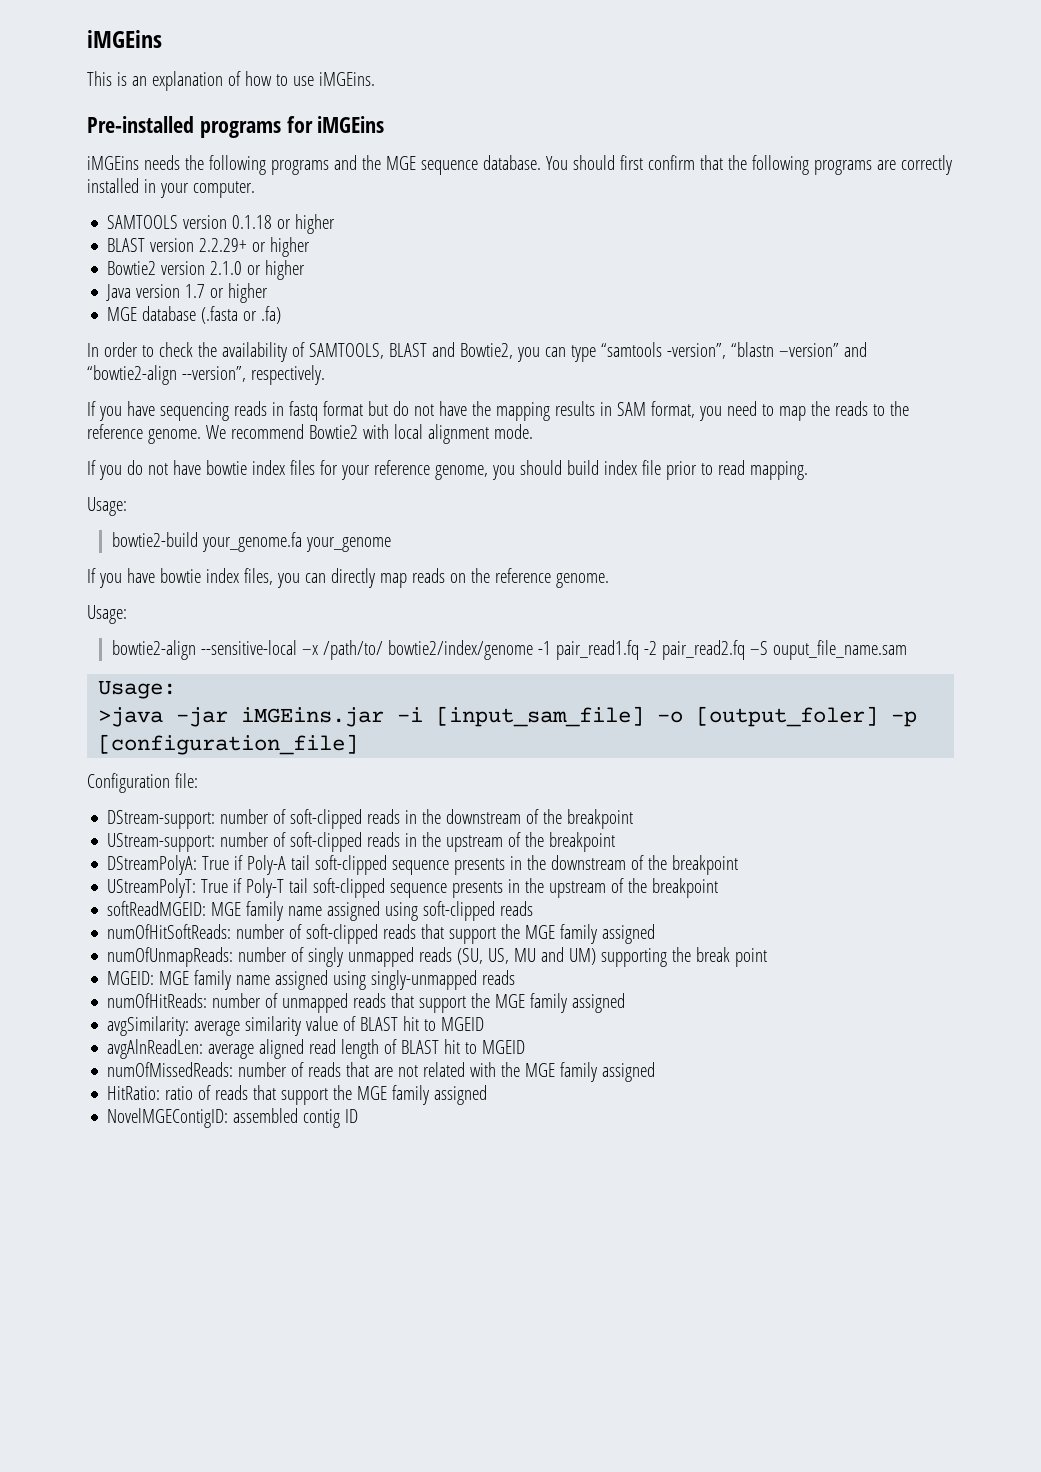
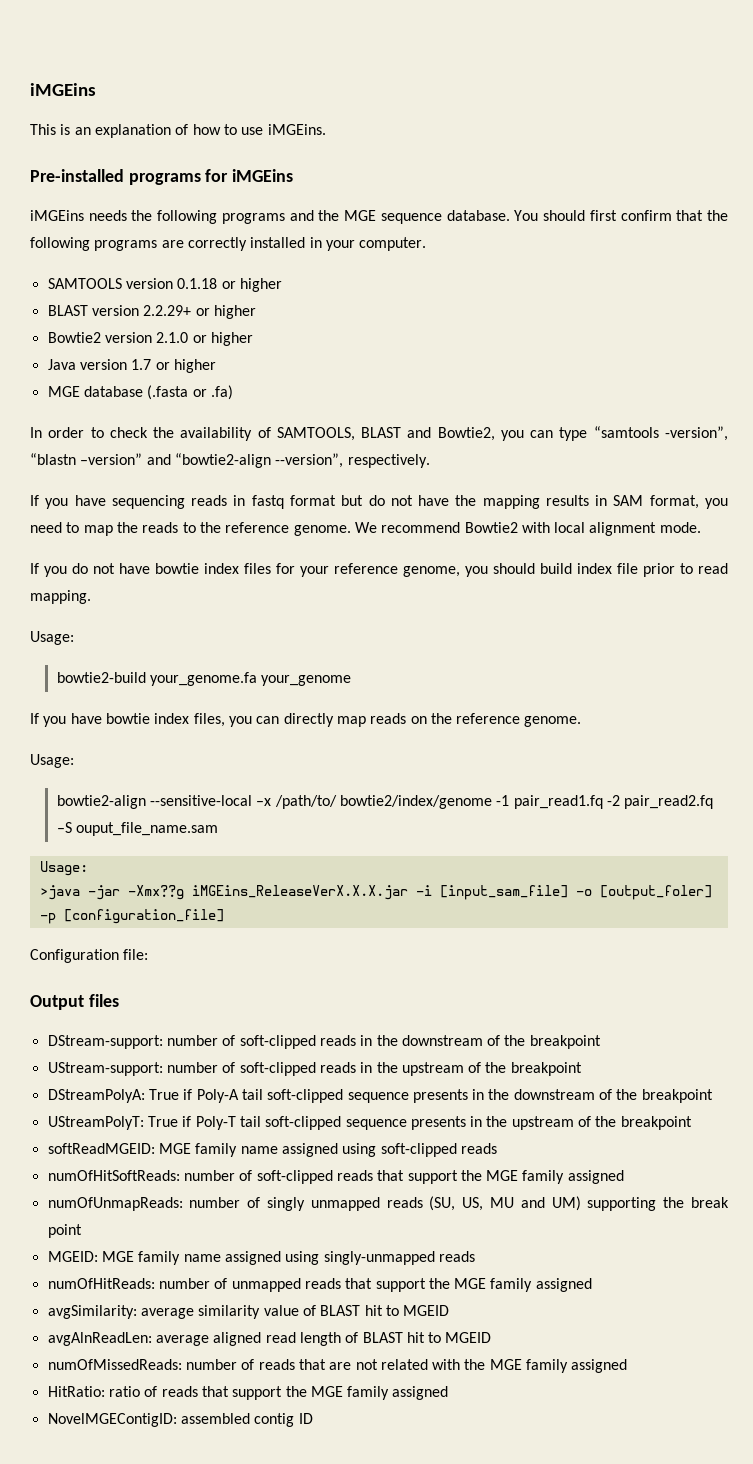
[241,707,385,727] iMGEins.jar -> [127,885,408,900] -Xmx??g iMGEins_ReleaseVerX.X.X.jar
(198, 780) none -> [30,994,119,1010] // Output files

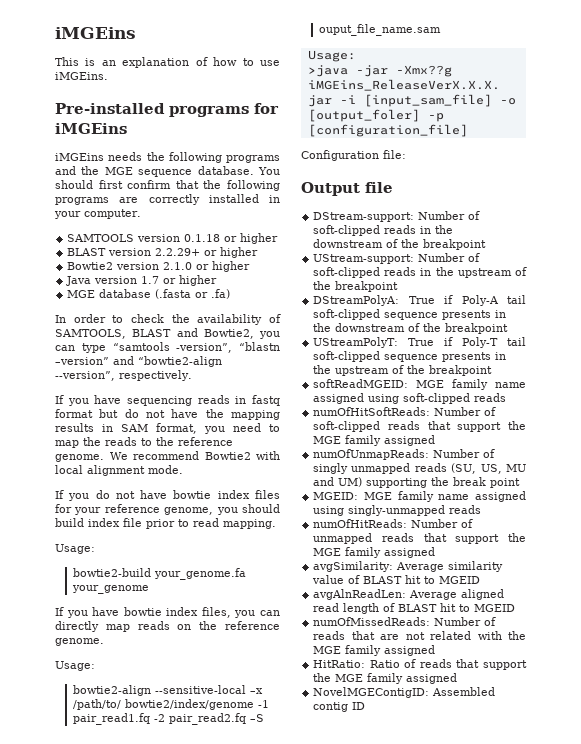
[88,994,119,1007] files -> [365,182,393,193] file
[166,1035,218,1046] number -> [418,211,466,220] Number
[166,1062,218,1073] number -> [418,253,466,262] Number
[183,1170,235,1181] number -> [434,407,482,416] Number
[189,1197,241,1208] number -> [433,449,481,458] Number
[158,1278,210,1289] number -> [411,519,459,528] Number
[140,1308,194,1319] average -> [396,562,445,572] Average
[155,1335,209,1346] average -> [409,590,458,600] Average
[185,1359,237,1370] number -> [434,617,482,626] Number
[108,1386,140,1397] ratio -> [369,660,400,668] Ratio
[180,1413,250,1424] assembled -> [432,687,496,696] Assembled

